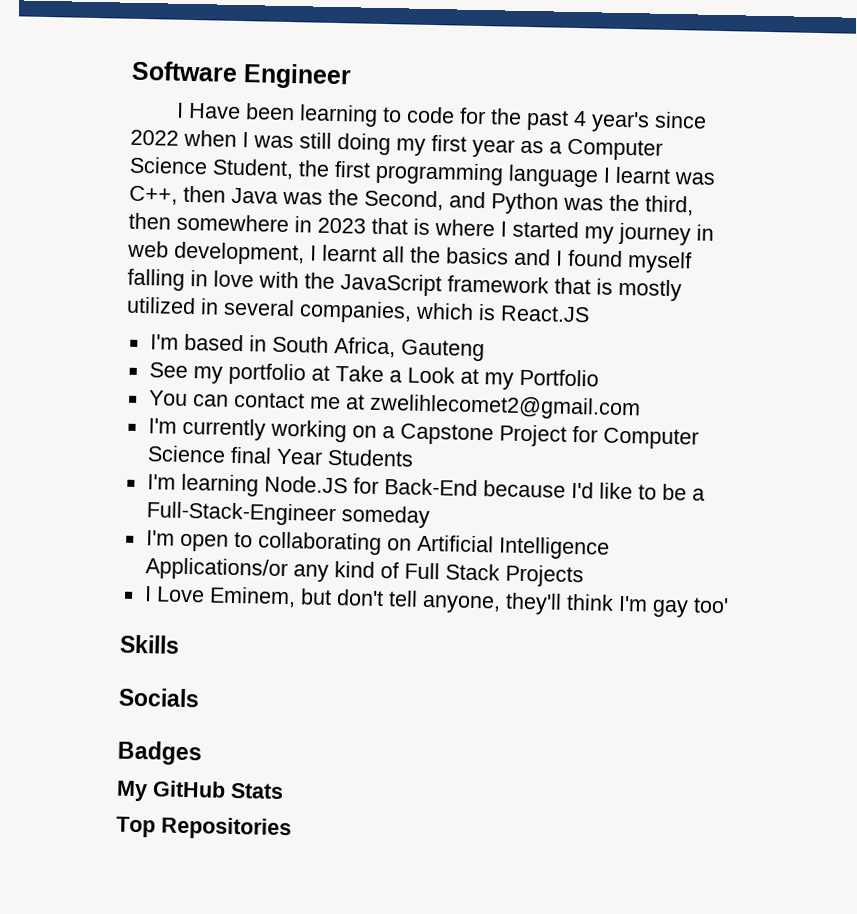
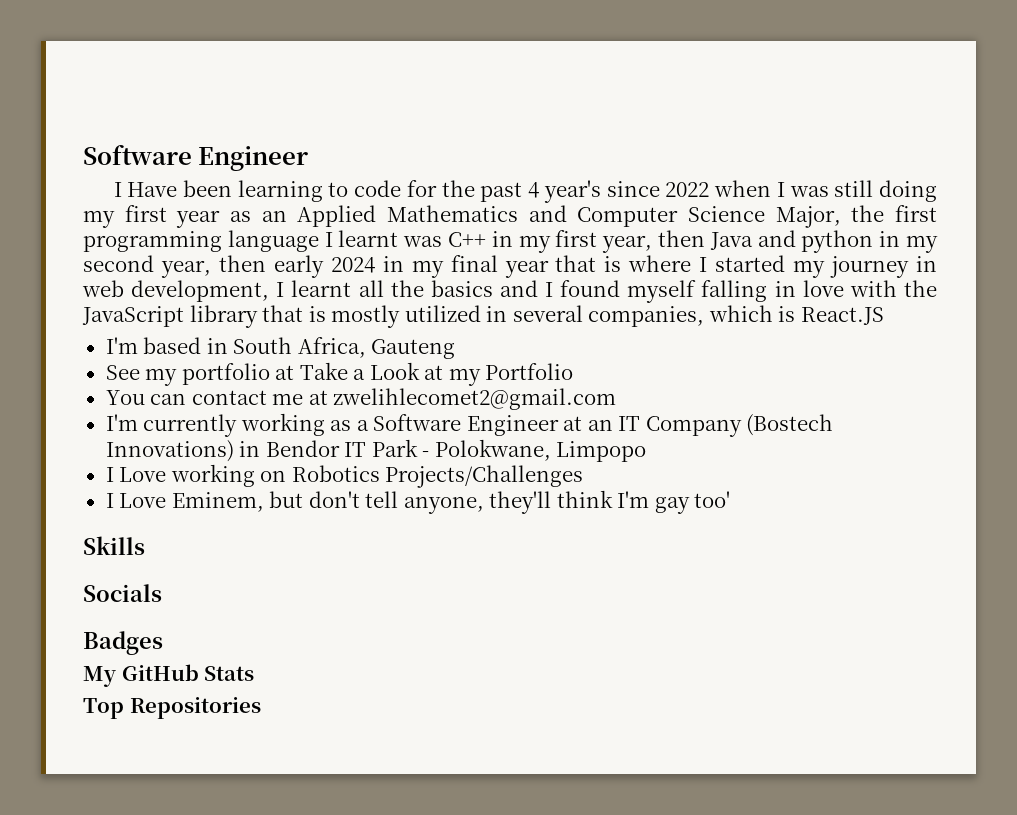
[549,138,663,161] [129,156,294,180] a Computer Science Student, -> [261,205,841,228] an Applied Mathematics and Computer Science Major,
[129,185,694,216] [128,212,366,234] C++, then Java was the Second, and Python was the third, then somewhere in 2023 -> [448,230,938,253] [83,255,549,278] C++ in my first year, then Java and python in my second year, then early 2024 in my final year
[447,275,549,294] framework -> [189,305,258,328] library
[351,423,699,450] [146,445,414,467] [146,473,705,501] [145,501,430,529] [145,530,610,560] [144,557,584,588] on a Capstone Project for Computer Science final Year Students // I'm learning Node.JS for Back-End because I'd like to be a Full-Stack-Engineer someday // I'm open to collaborating on Artificial Intelligence Applications/or any kind of Full Stack Projects -> [330,414,834,437] [105,439,647,462] [105,464,584,488] as a Software Engineer at an IT Company (Bostech Innovations) in Bendor IT Park - Polokwane, Limpopo // I Love working on Robotics Projects/Challenges

